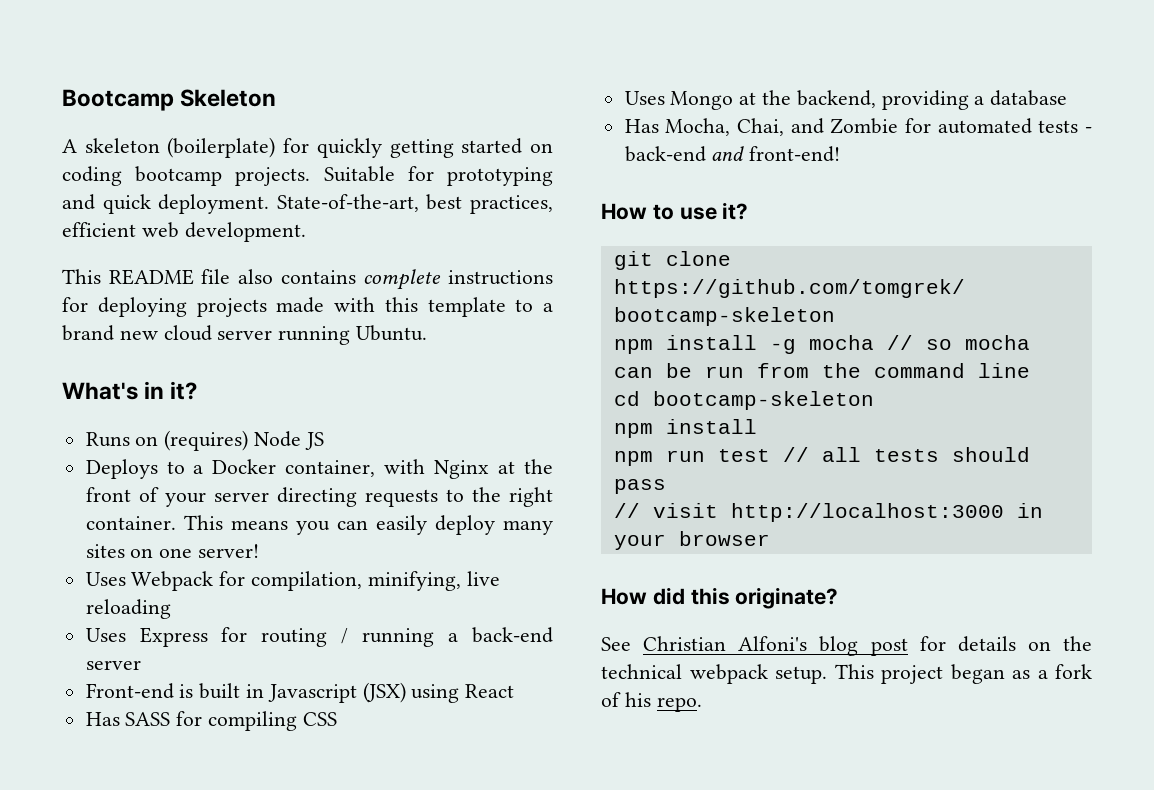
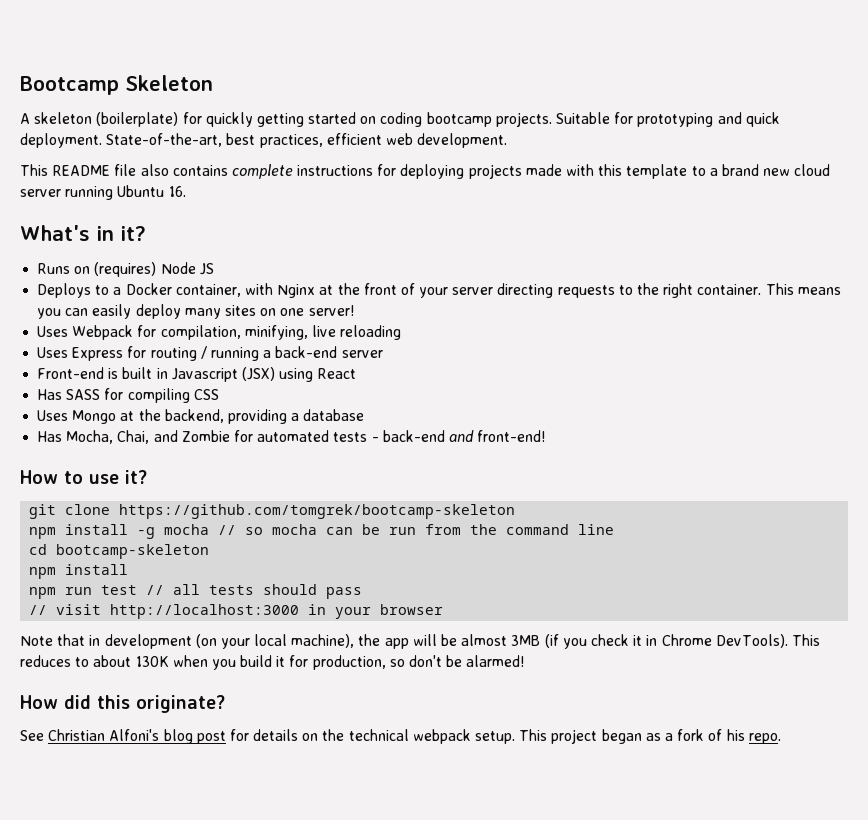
[356,325,428,341] Ubuntu. -> [117,185,186,197] Ubuntu 16.
(770, 538) none -> [20,634,820,649] [20,655,525,670] // Note that in development (on your local machine), the app will be almost 3MB (if you check it in Chrome DevTools). This reduces to about 130K when you build it for production, so don't be alarmed!

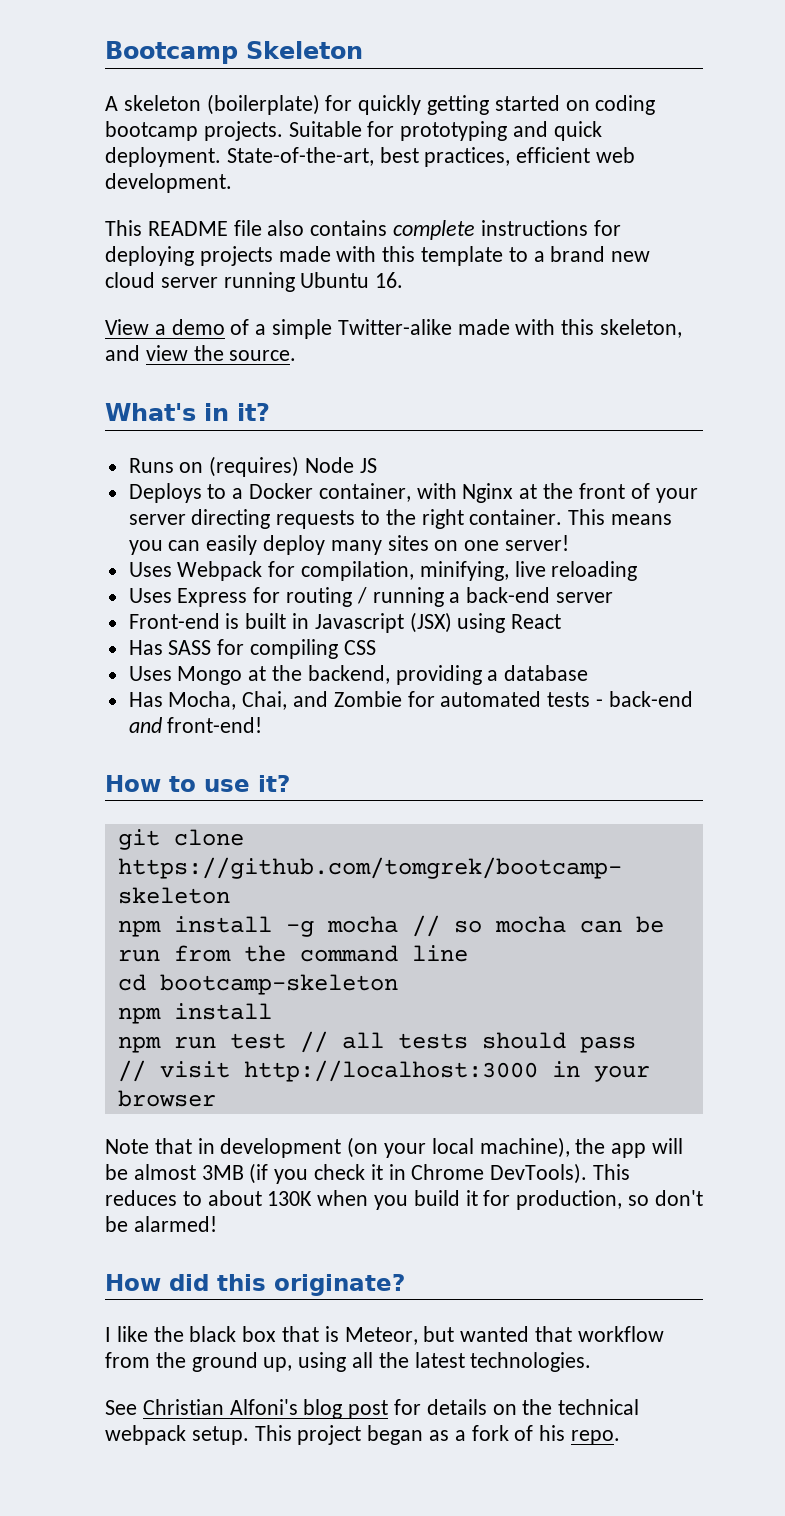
(186, 191) none -> [105,319,683,339] [105,345,297,361] // View a demo of a simple Twitter-alike made with this skeleton, and view the source.
(225, 704) none -> [105,1326,664,1345] [105,1352,592,1372] // I like the black box that is Meteor, but wanted that workflow from the ground up, using all the latest technologies.

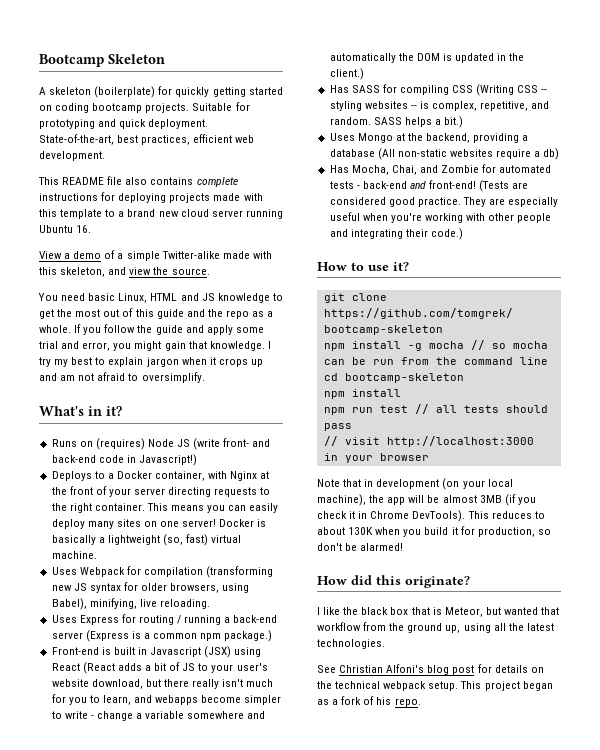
(297, 355) none -> [38,293,283,303] [39,308,274,319] [39,324,264,335] [39,341,271,351] [39,357,263,367] [39,372,205,383] // You need basic Linux, HTML and JS knowledge to get the most out of this guide and the repo as a whole. If you follow the guide and apply some trial and error, you might gain that knowledge. I try my best to explain jargon when it crops up and am not afraid to oversimplify.
(377, 465) none -> [193,438,271,450] [51,454,197,466] (write front- and back-end code in Javascript!)
[128,561,415,581] // Uses Webpack for compilation, -> [219,519,267,527] [51,534,242,546] [51,551,97,559] [51,566,274,578] [51,582,250,593] [51,598,87,610] Docker is basically a lightweight (so, fast) virtual machine. // Uses Webpack for compilation (transforming new JS syntax for older browsers, using Babel),
[551,561,638,581] reloading -> [159,599,210,609] reloading.
(614, 597) none -> [85,630,273,642] (Express is a common npm package.)
(562, 621) none -> [82,662,268,674] [51,679,274,689] [51,694,282,705] [51,711,266,721] [329,53,525,63] [329,68,364,80] (React adds a bit of JS to your user's website download, but there really isn't much for you to learn, and webapps become simpler to write - change a variable somewhere and automatically the DOM is updated in the client.)
(376, 647) none -> [476,84,548,96] [329,101,550,111] [329,116,464,128] (Writing CSS -- styling websites -- is complex, repetitive, and random. SASS helps a bit.)
(589, 673) none -> [377,148,560,160] (All non-static websites require a db)
(263, 725) none -> [479,180,529,192] [329,197,559,207] [329,212,552,223] [329,228,463,240] (Tests are considered good practice. They are especially useful when you're working with other people and integrating their code.)

